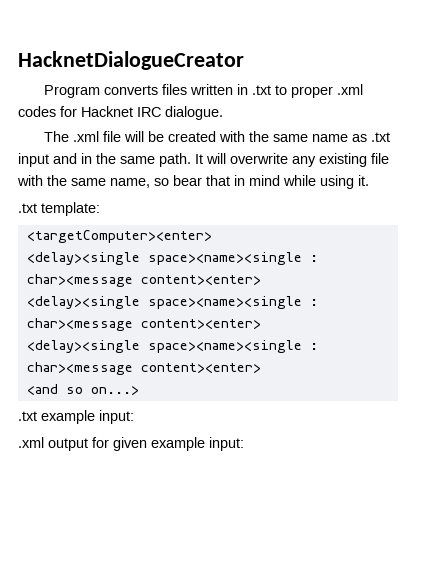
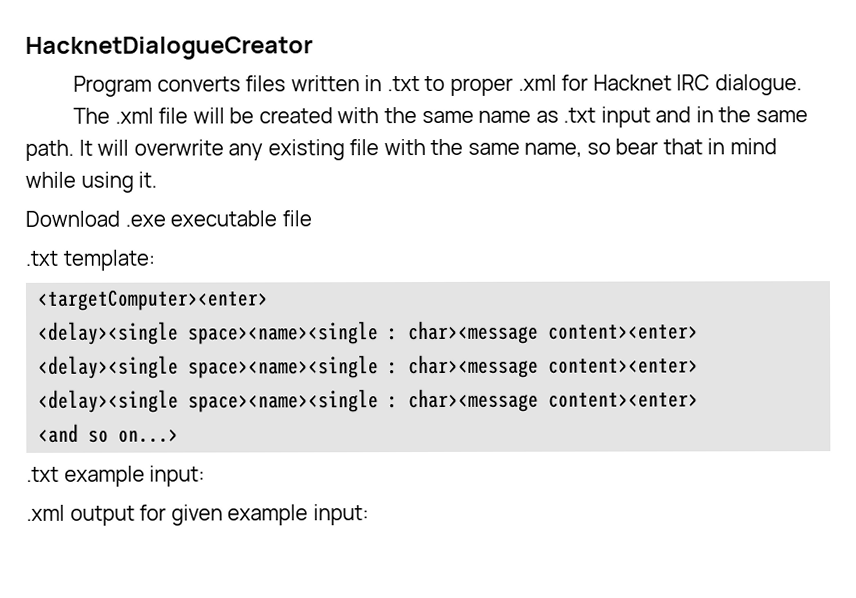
[18,106,56,117] codes -> (557, 82) none
(369, 180) none -> [25,210,312,227] // Download .exe executable file

